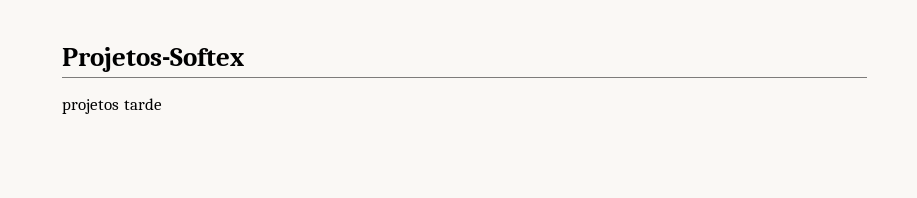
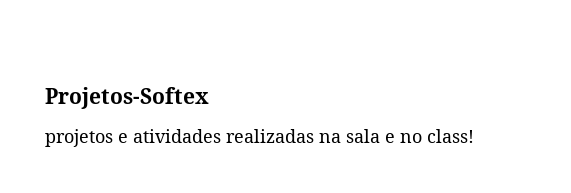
[123,98,162,110] tarde -> [118,129,474,143] e atividades realizadas na sala e no class!

